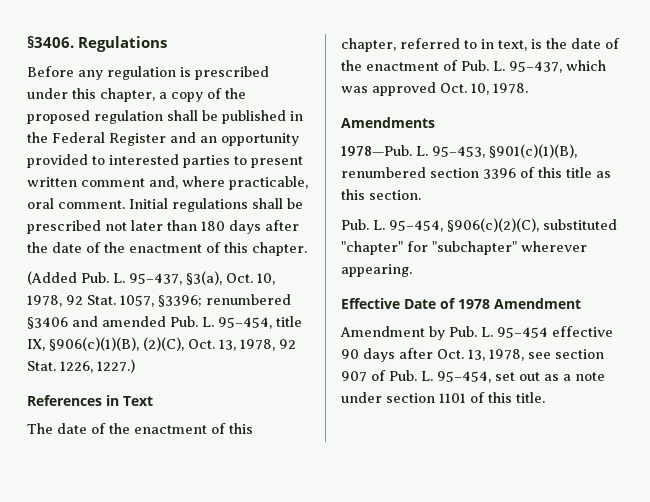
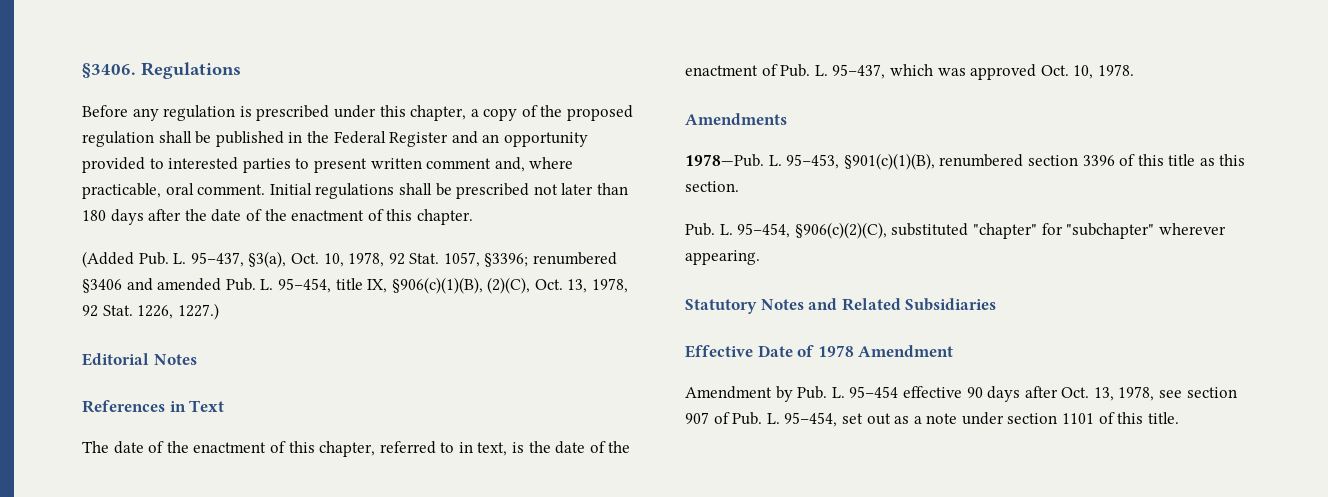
(135, 366) none -> [82,353,197,366] // Editorial Notes
(412, 270) none -> [685,298,997,314] // Statutory Notes and Related Subsidiaries

